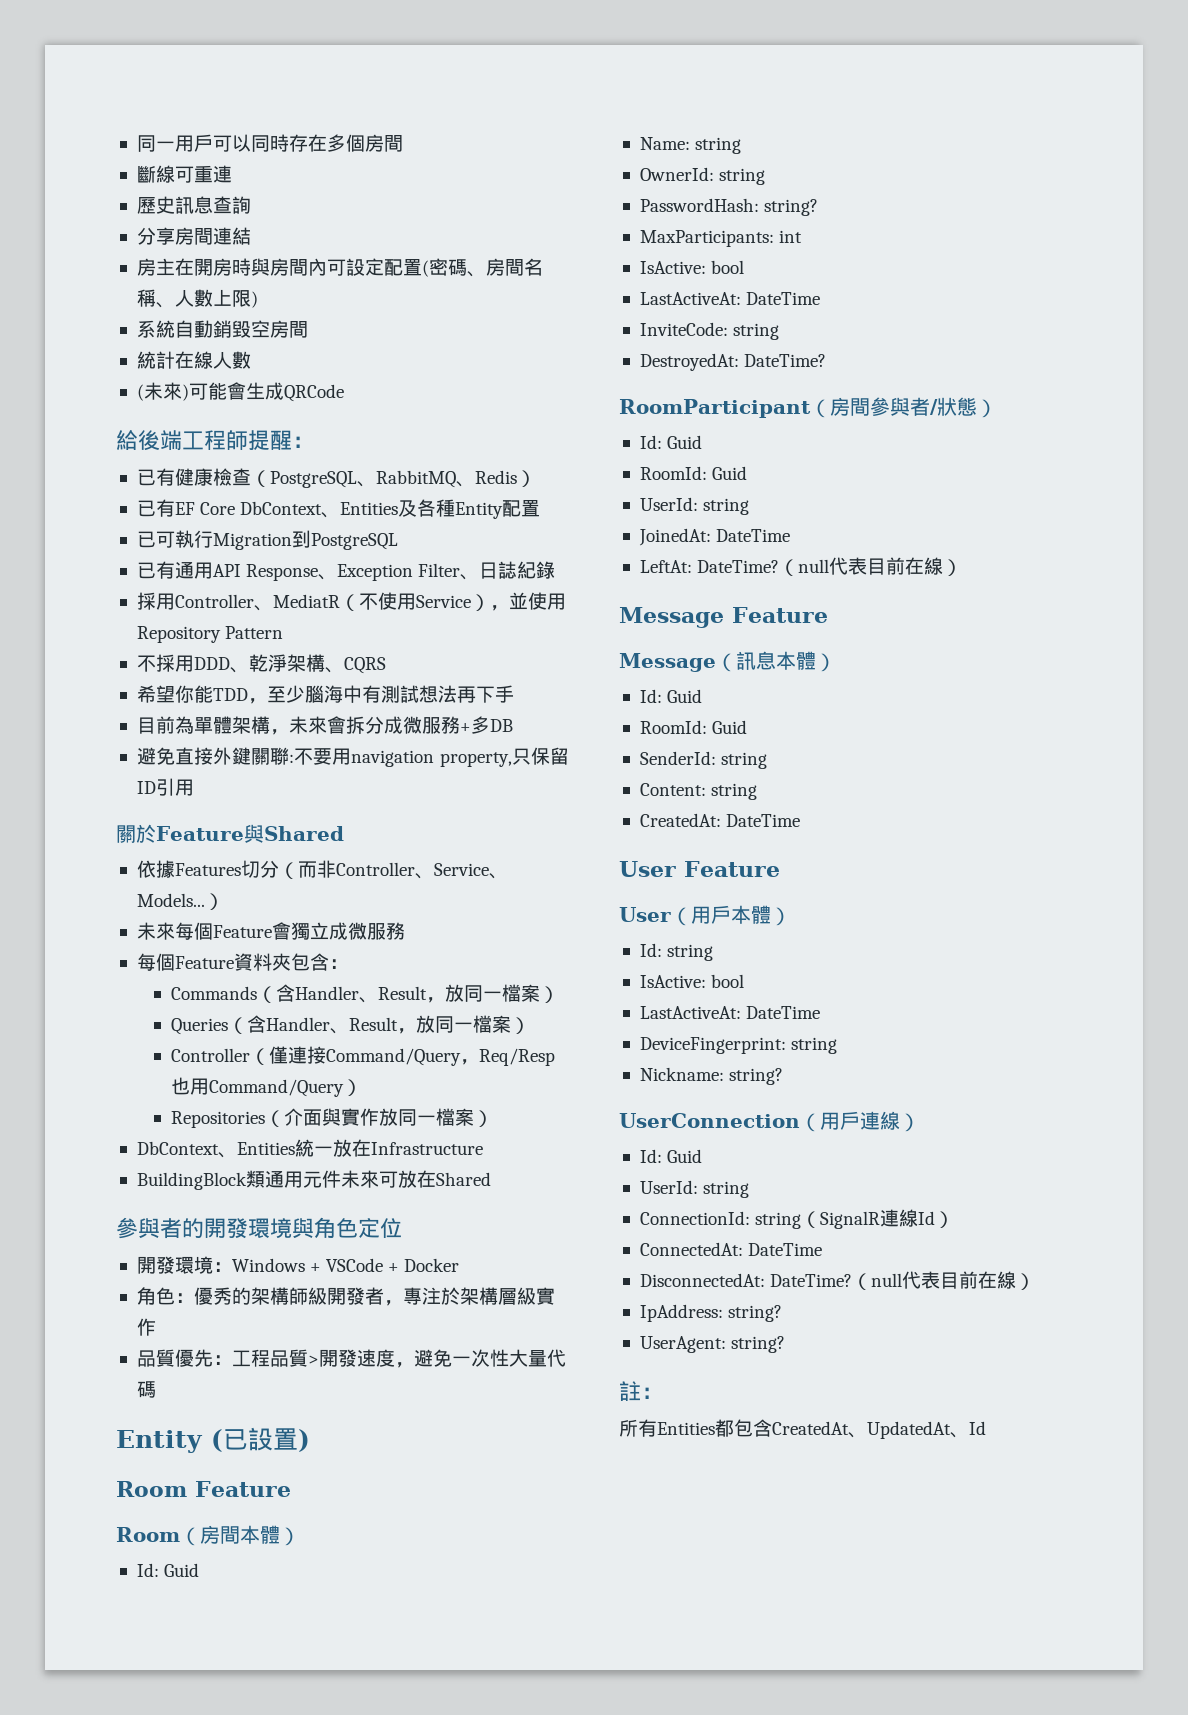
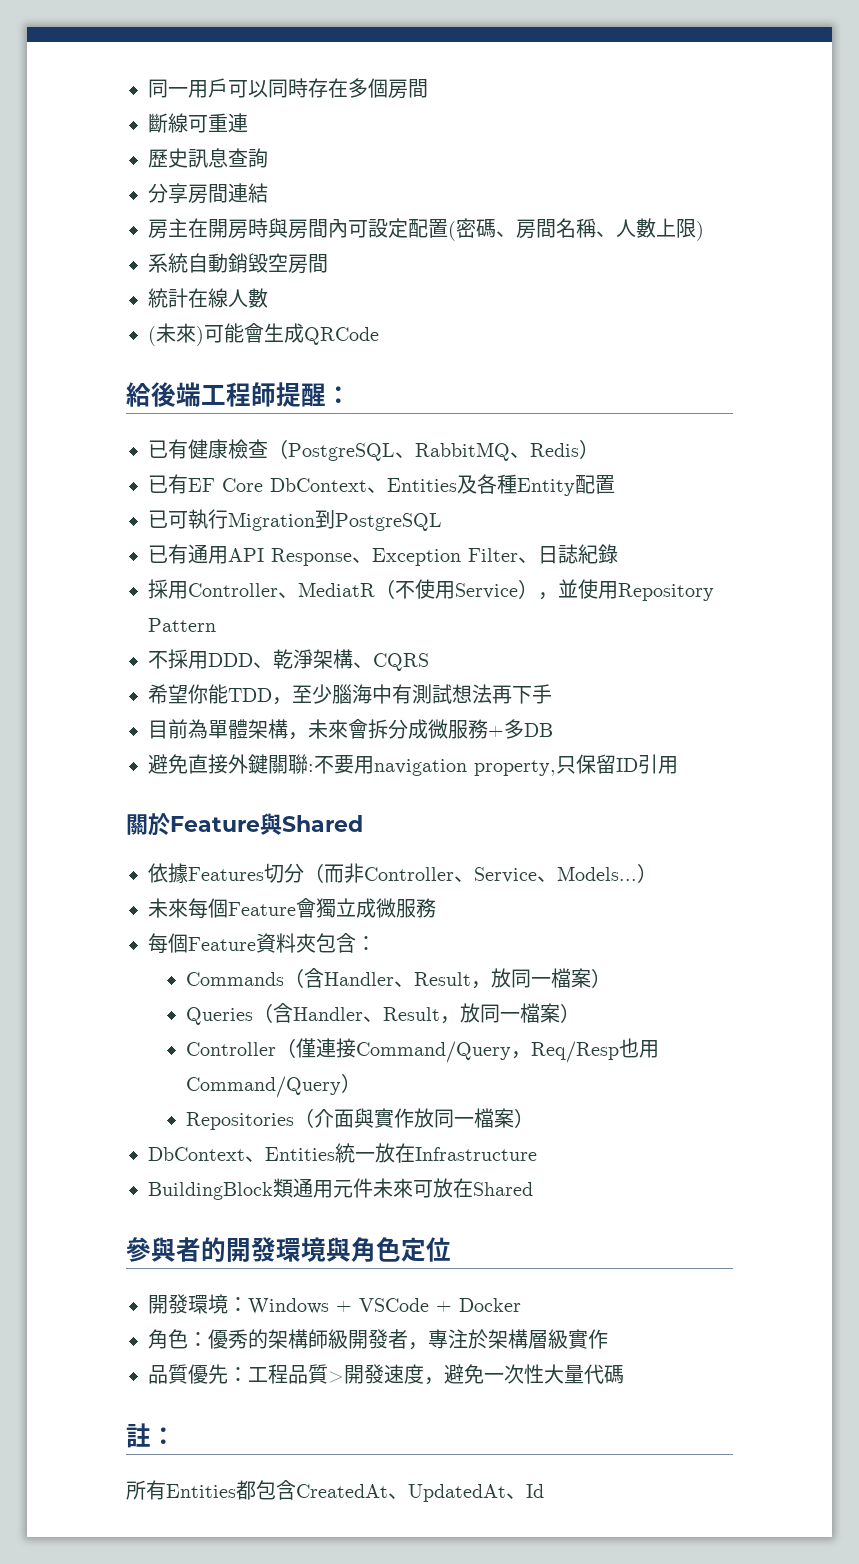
[116,1427,310,1453] [116,1481,291,1497] [116,1525,300,1546] [136,1563,200,1577] [639,137,742,154] [639,167,766,185] [639,198,819,216] [639,230,803,247] [639,260,745,274] [639,292,821,305] [639,322,780,340] [639,353,827,371] [619,397,997,418] [639,435,703,449] [639,466,748,480] [639,497,750,515] [638,528,791,546] [639,557,963,576] [619,607,828,628] [619,651,836,672] [639,689,703,703] [639,720,748,734] [639,751,768,769] [639,783,758,800] [639,813,801,827] [619,861,780,877] [619,905,791,926] [639,943,714,961] [639,974,745,988] [639,1006,821,1019] [639,1037,838,1054] [639,1067,784,1085] [619,1111,920,1132] [639,1149,703,1163] [639,1180,750,1198] [639,1209,955,1229] [639,1242,823,1256] [639,1271,1036,1290] [639,1304,783,1322] [639,1336,786,1353] // Entity (已設置) // Room Feature // Room（房間本體） // Id: Guid // Name: string // OwnerId: string // PasswordHash: string? // MaxParticipants: int // IsActive: bool // LastActiveAt: DateTime // InviteCode: string // DestroyedAt: DateTime? // RoomParticipant（房間參與者/狀態） // Id: Guid // RoomId: Guid // UserId: string // JoinedAt: DateTime // LeftAt: DateTime?（null代表目前在線） // Message Feature // Message（訊息本體） // Id: Guid // RoomId: Guid // SenderId: string // Content: string // CreatedAt: DateTime // User Feature // User（用戶本體） // Id: string // IsActive: bool // LastActiveAt: DateTime // DeviceFingerprint: string // Nickname: string? // UserConnection（用戶連線） // Id: Guid // UserId: string // ConnectionId: string（SignalR連線Id） // ConnectedAt: DateTime // DisconnectedAt: DateTime?（null代表目前在線） // IpAddress: string? // UserAgent: string? -> (624, 1374) none

